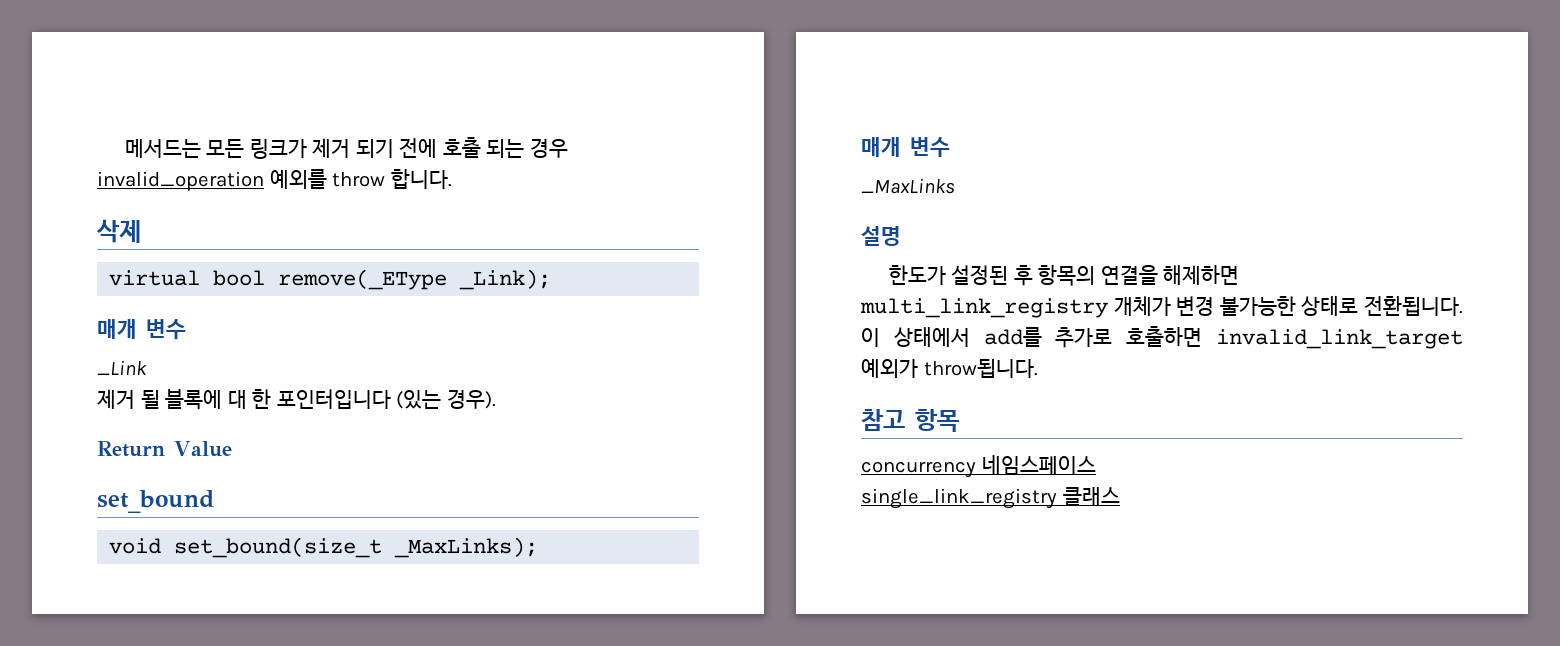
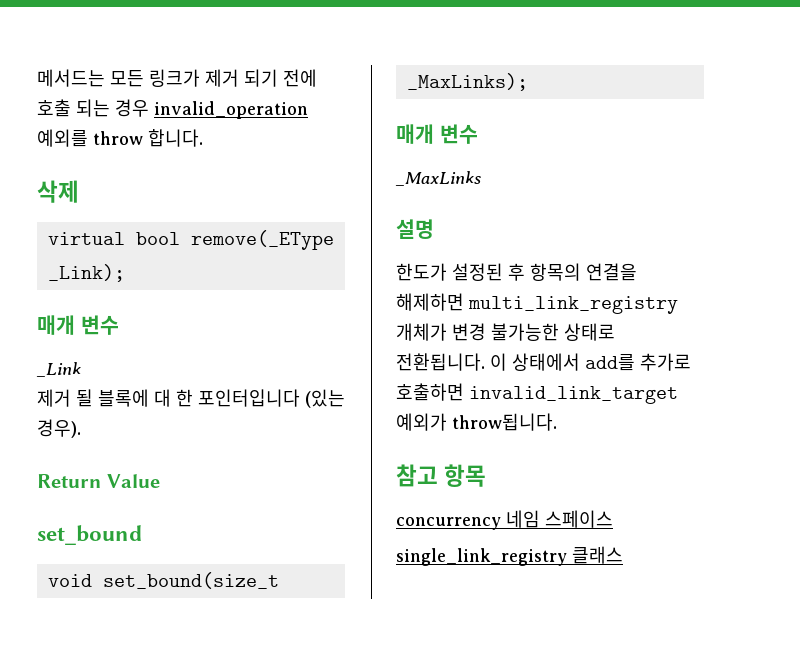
[981,455,1096,475] 네임스페이스 -> [506,510,613,528] 네임 스페이스

